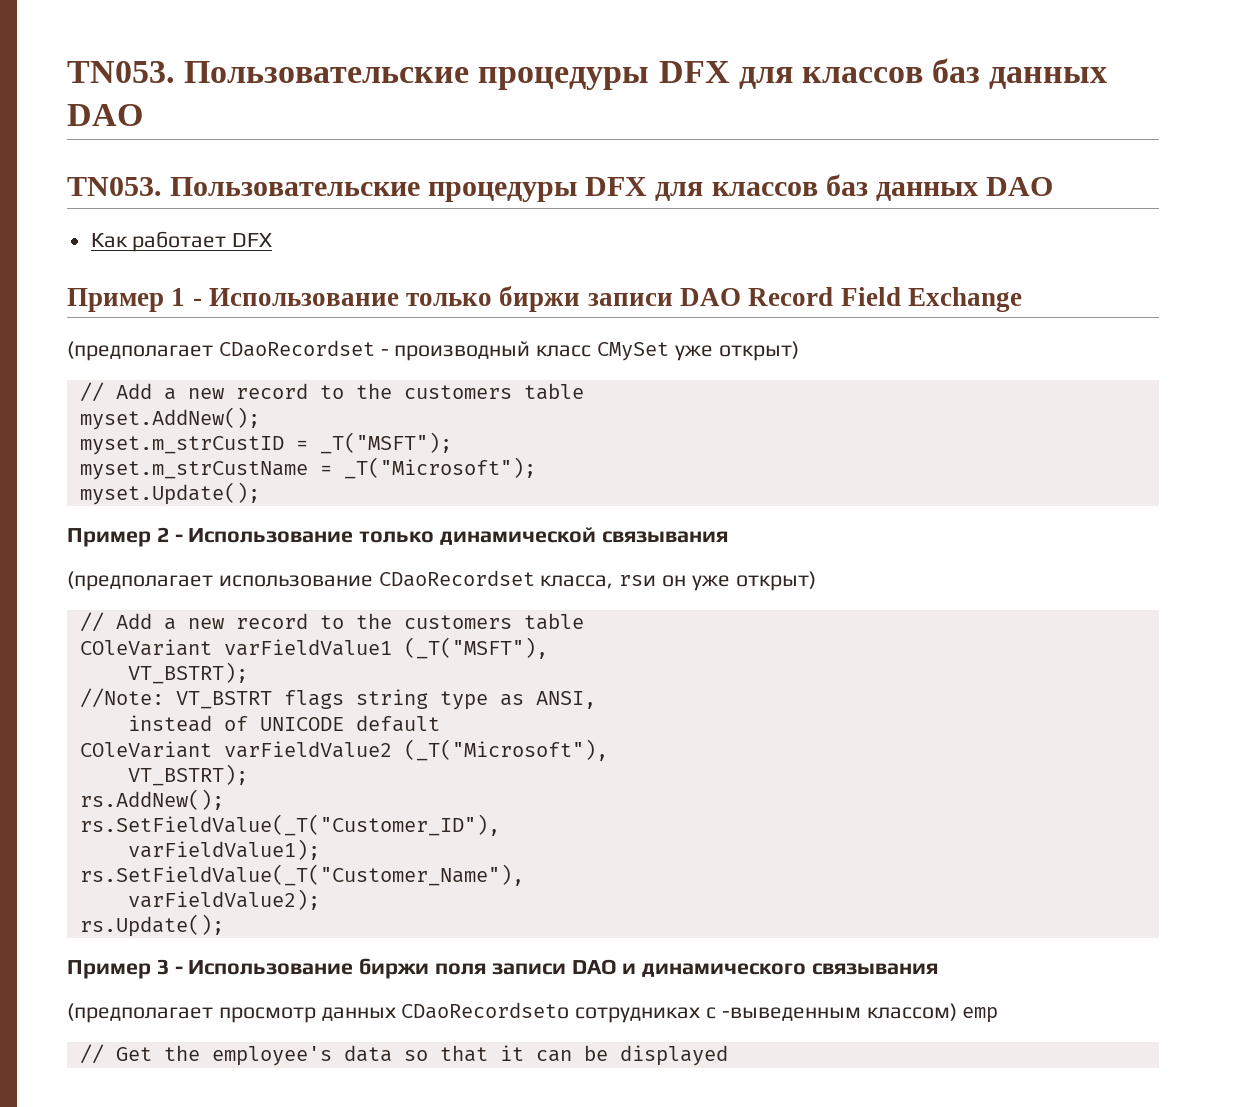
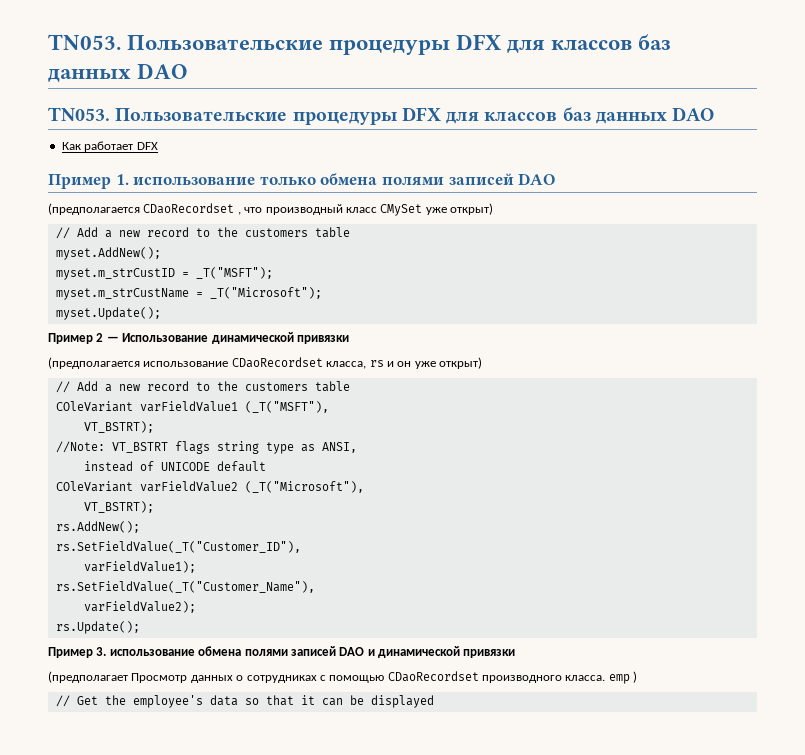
[171,286,1022,312] [67,340,389,361] 1 - Использование только биржи записи DAO Record Field Exchange // (предполагает CDaoRecordset - -> [115,173,556,185] [48,203,263,215] 1. использование только обмена полями записей DAO // (предполагается CDaoRecordset , что
[174,527,728,545] [67,571,213,591] - Использование только динамической связывания // (предполагает -> [106,332,349,344] [48,357,140,369] — Использование динамической привязки // (предполагается
[619,575,657,586] rsи -> [369,360,394,367] rs и
[156,958,939,979] [67,1002,957,1023] 3 - Использование биржи поля записи DAO и динамического связывания // (предполагает просмотр данных CDaoRecordsetо сотрудниках с -выведенным классом) -> [96,646,516,658] [48,671,606,683] 3. использование обмена полями записей DAO и динамической привязки // (предполагает Просмотр данных о сотрудниках с помощью CDaoRecordset производного класса.
(999, 1015) none -> [633,671,638,683] )

